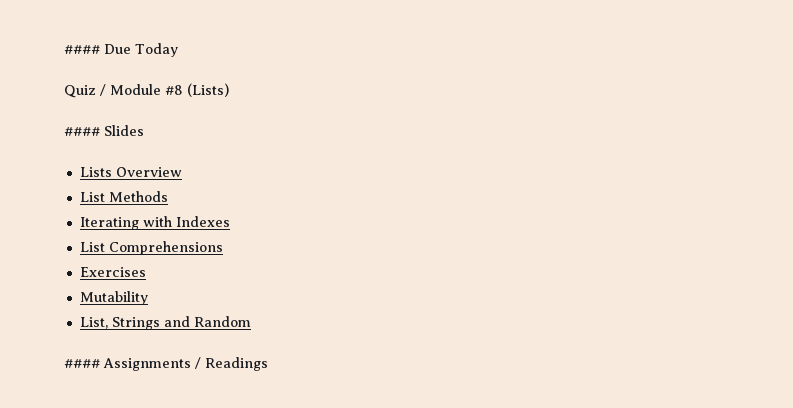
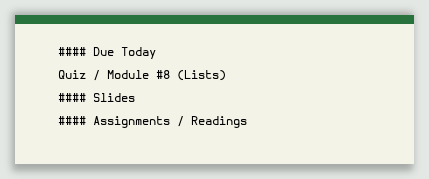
[79,167,182,177] [79,191,168,202] [79,216,230,230] [79,241,223,255] [79,267,146,277] [79,291,148,305] [79,316,251,330] // Lists Overview // List Methods // Iterating with Indexes // List Comprehensions // Exercises // Mutability // List, Strings and Random -> (135, 97) none

